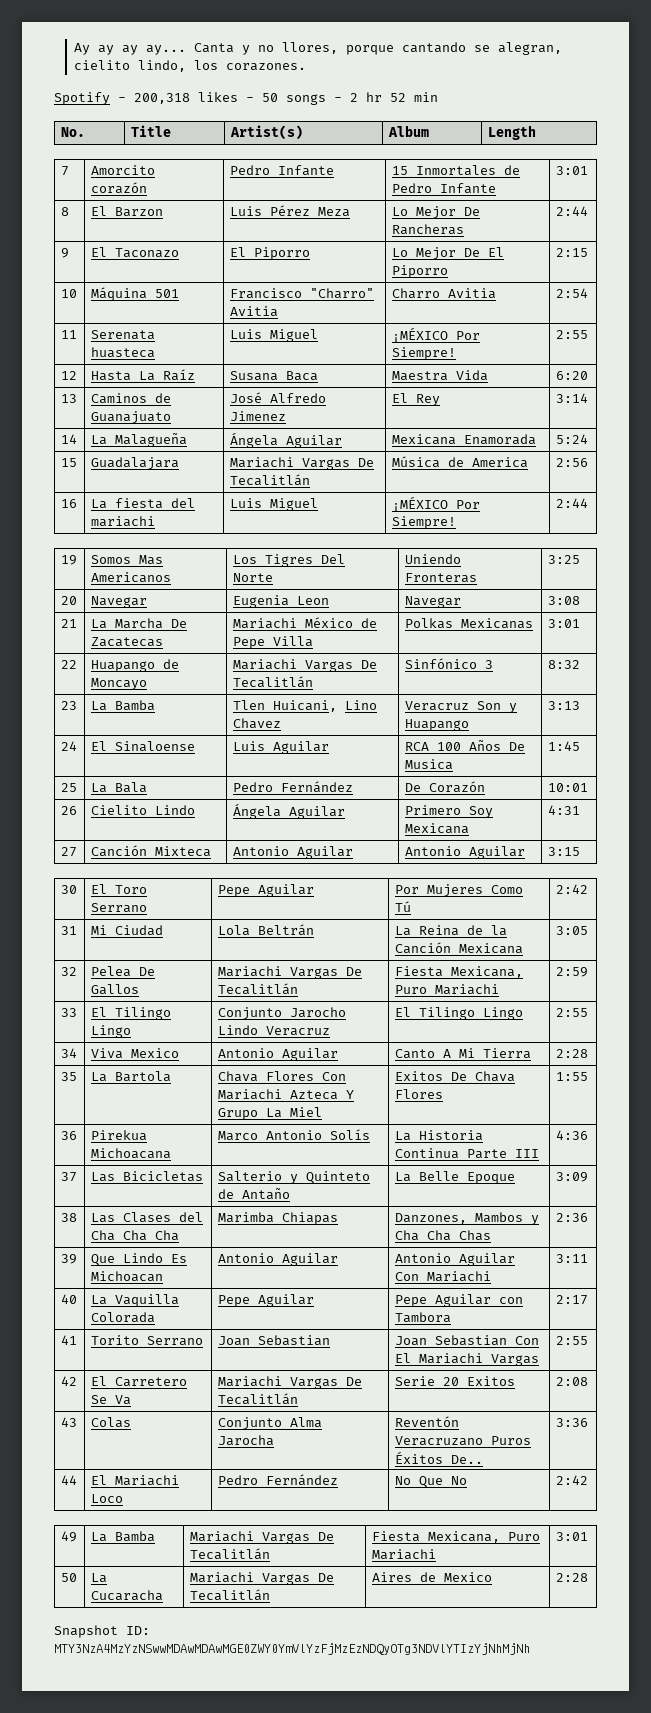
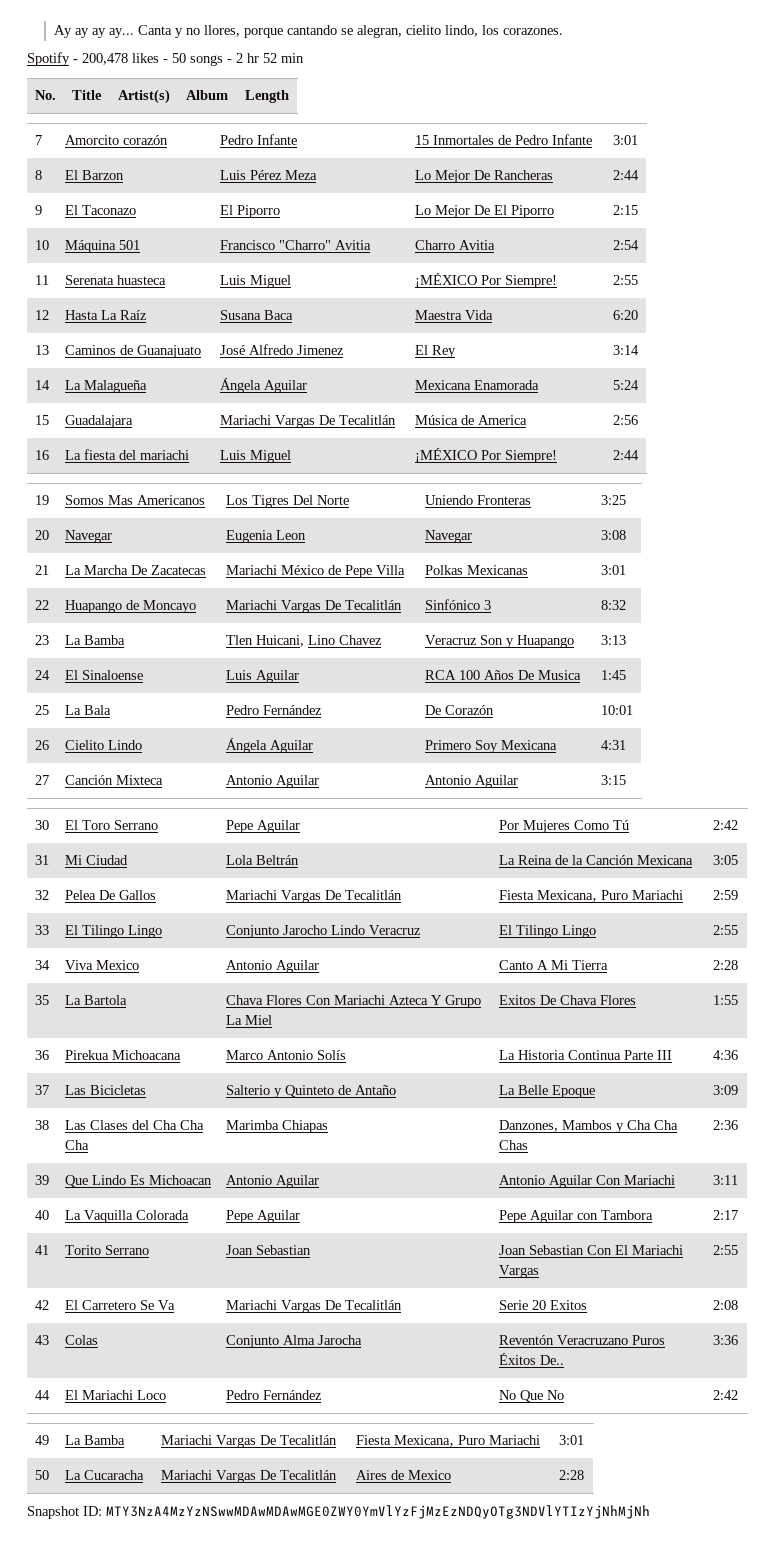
[134,93,190,104] 200,318 -> [82,53,128,65] 200,478

